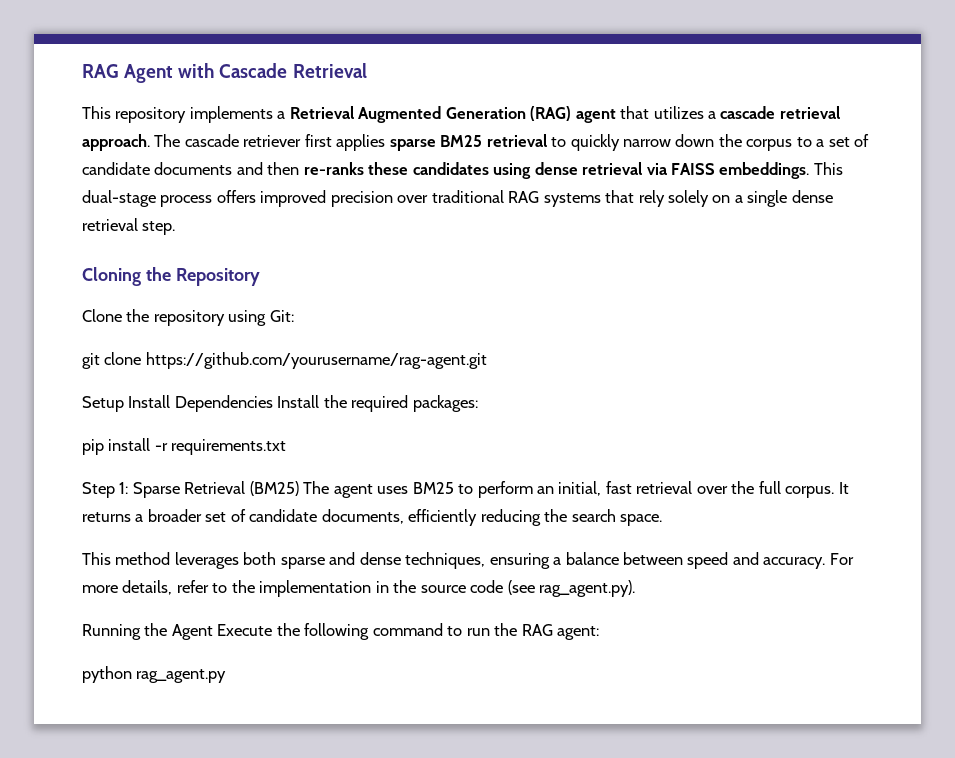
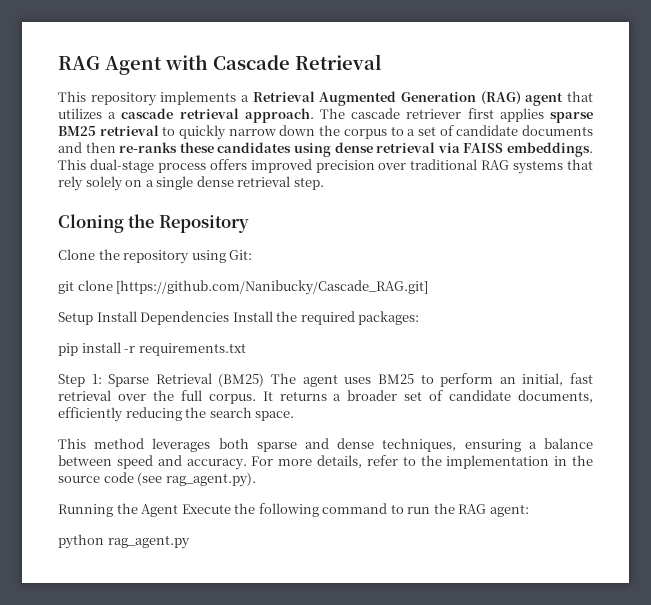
[145,352,487,369] https://github.com/yourusername/rag-agent.git -> [116,280,429,295] [https://github.com/Nanibucky/Cascade_RAG.git]

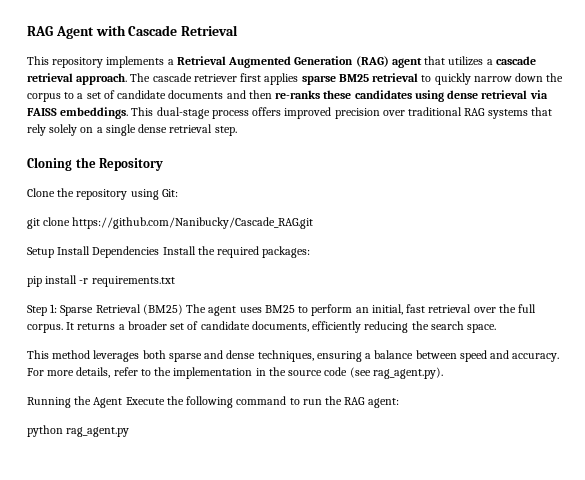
[116,280,429,295] [https://github.com/Nanibucky/Cascade_RAG.git] -> [72,217,314,229] https://github.com/Nanibucky/Cascade_RAG.git

